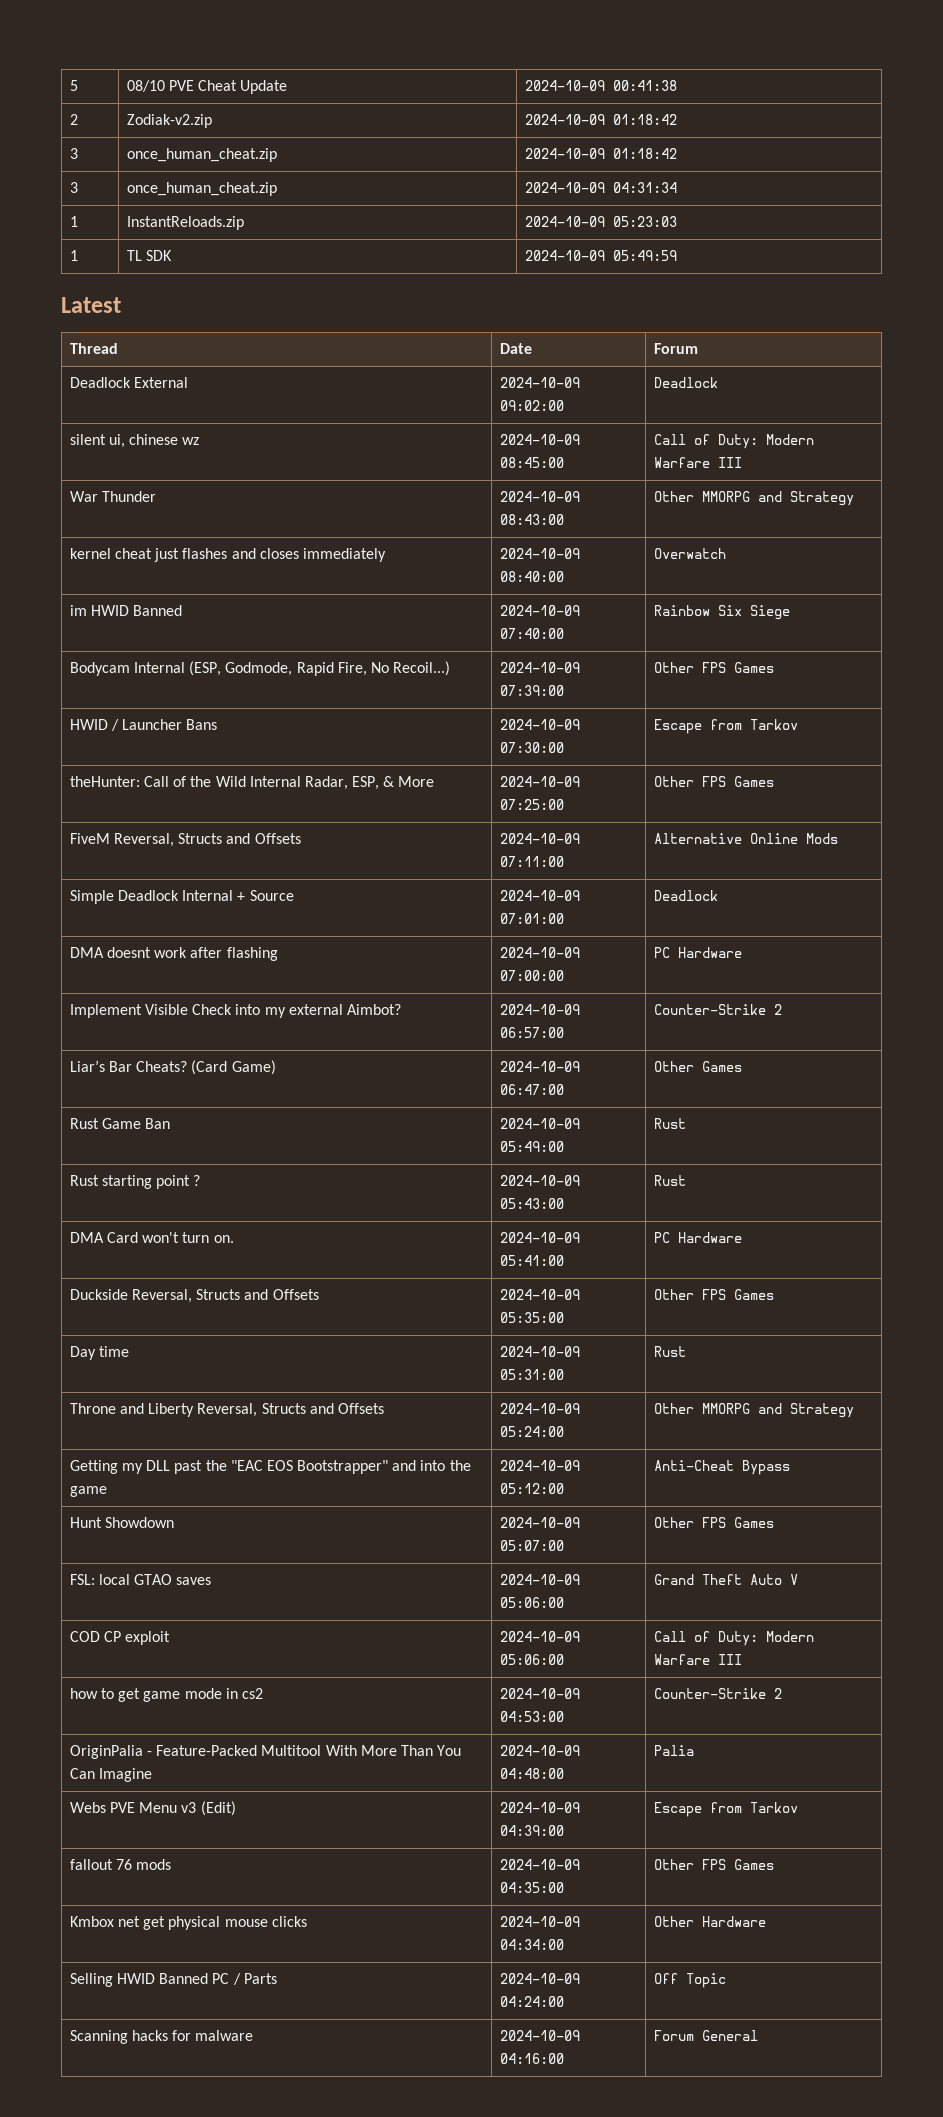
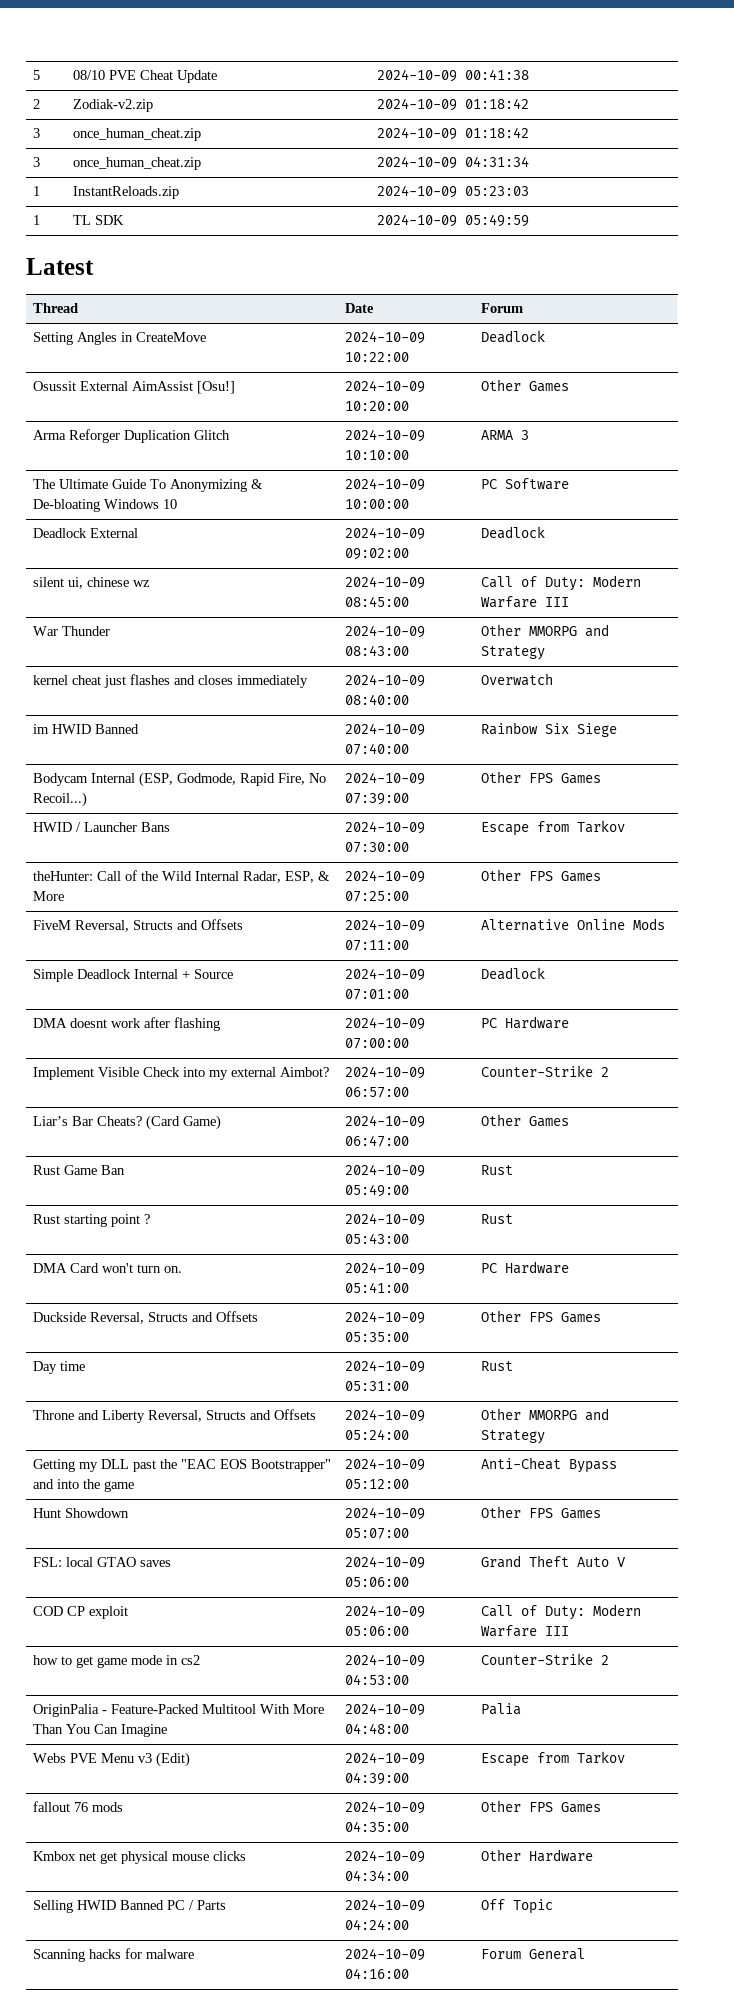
(698, 348) none -> [32,332,206,345] [344,331,425,344] [344,352,409,362] [480,330,545,343] [32,381,235,394] [344,380,425,393] [344,401,409,411] [480,379,569,392] [32,429,230,443] [344,429,425,442] [344,450,409,460] [480,430,529,440] [32,479,263,492] [32,499,177,512] [344,478,425,491] [344,499,409,509] [480,478,569,490] // Setting Angles in CreateMove | 2024-10-09 10:22:00 | Deadlock // Osussit External AimAssist [Osu!] | 2024-10-09 10:20:00 | Other Games // Arma Reforger Duplication Glitch | 2024-10-09 10:10:00 | ARMA 3 // The Ultimate Guide To Anonymizing & De-bloating Windows 10 | 2024-10-09 10:00:00 | PC Software

